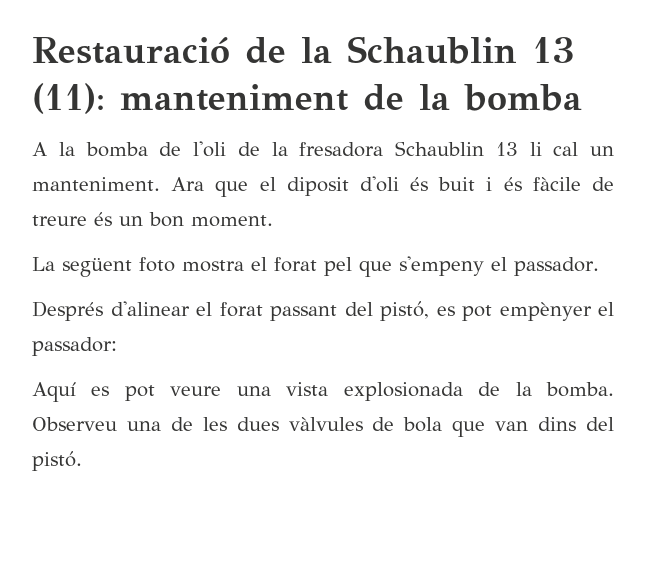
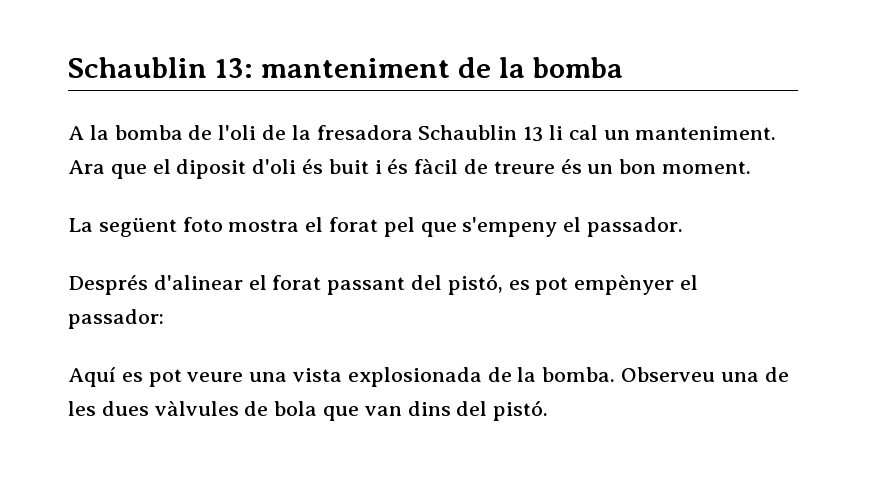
[32,36,575,64] [32,83,105,114] Restauració de la Schaublin 13 (11): -> [68,57,253,78] Schaublin 13:
[532,177,581,191] fàcile -> [414,159,459,174] fàcil

